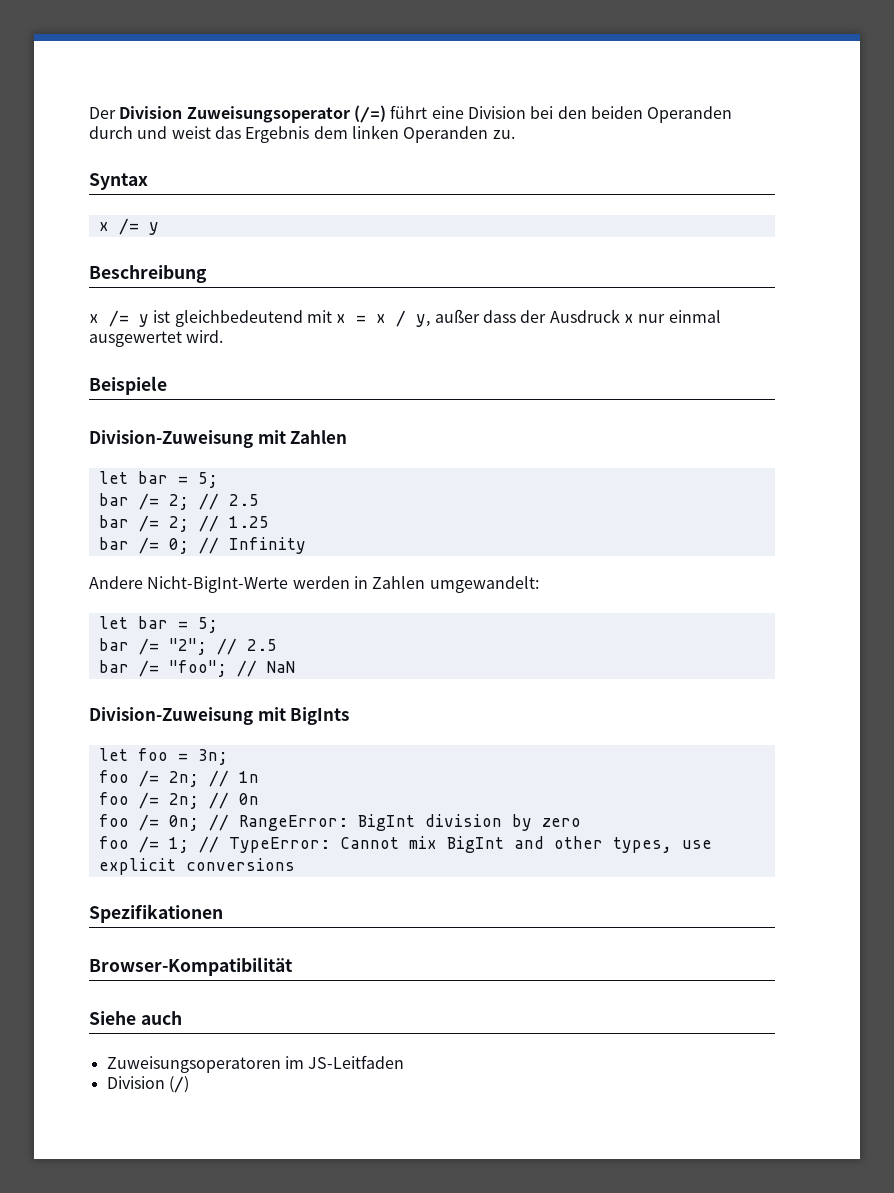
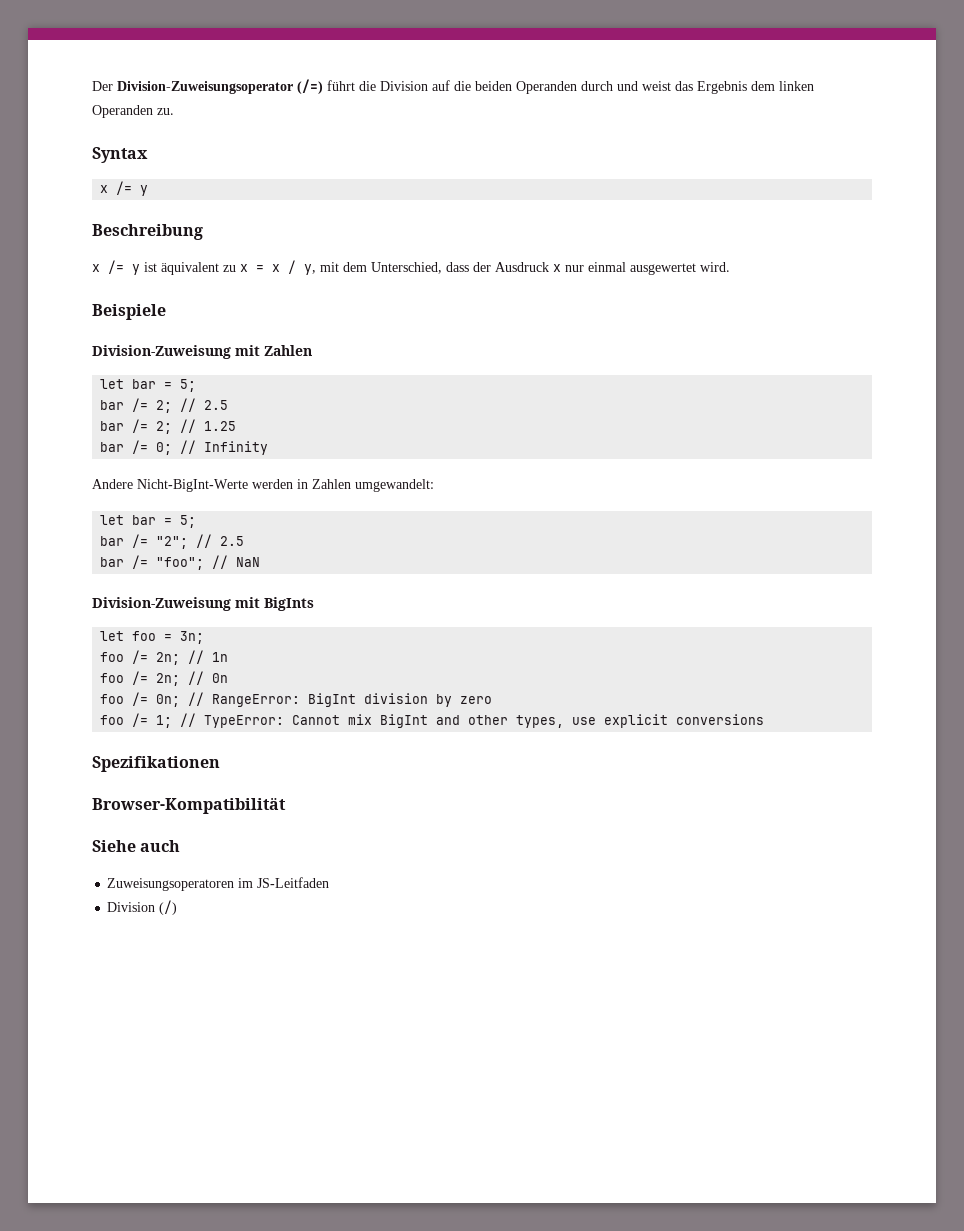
[119,105,587,123] Division Zuweisungsoperator (/=) führt eine Division bei den -> [117,79,471,94] Division-Zuweisungsoperator (/=) führt die Division auf die
[174,310,332,327] gleichbedeutend mit -> [161,262,236,275] äquivalent zu
[434,309,480,323] außer -> [320,262,442,274] mit dem Unterschied,

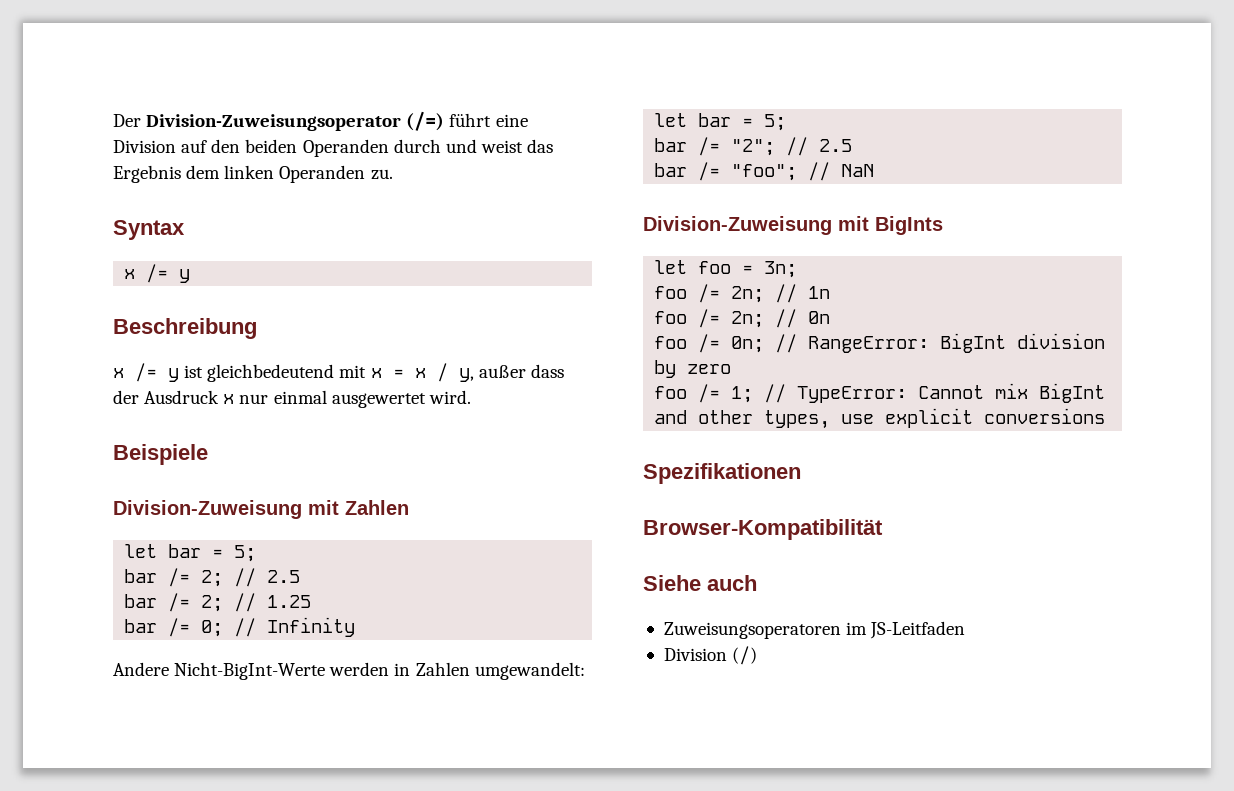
[359,81,376,91] die -> [495,114,528,127] eine
[454,81,471,91] die -> [211,139,241,153] den
[161,262,236,275] äquivalent zu -> [207,364,367,382] gleichbedeutend mit
[320,262,442,274] mit dem Unterschied, -> [478,365,526,378] außer

